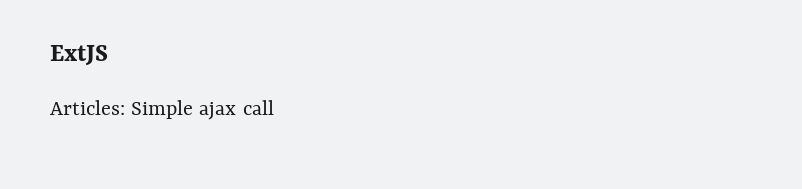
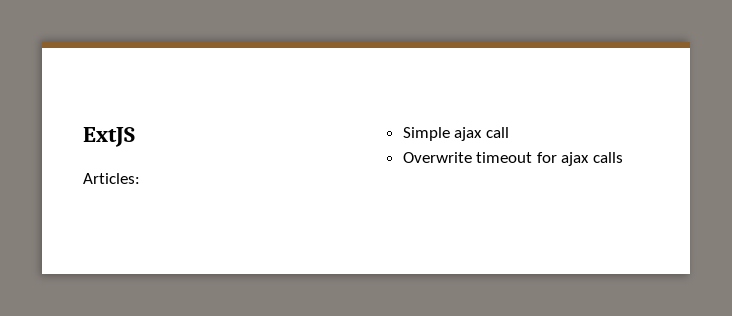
(125, 107) none -> (140, 178) //
(274, 107) none -> [402,152,624,166] // Overwrite timeout for ajax calls

